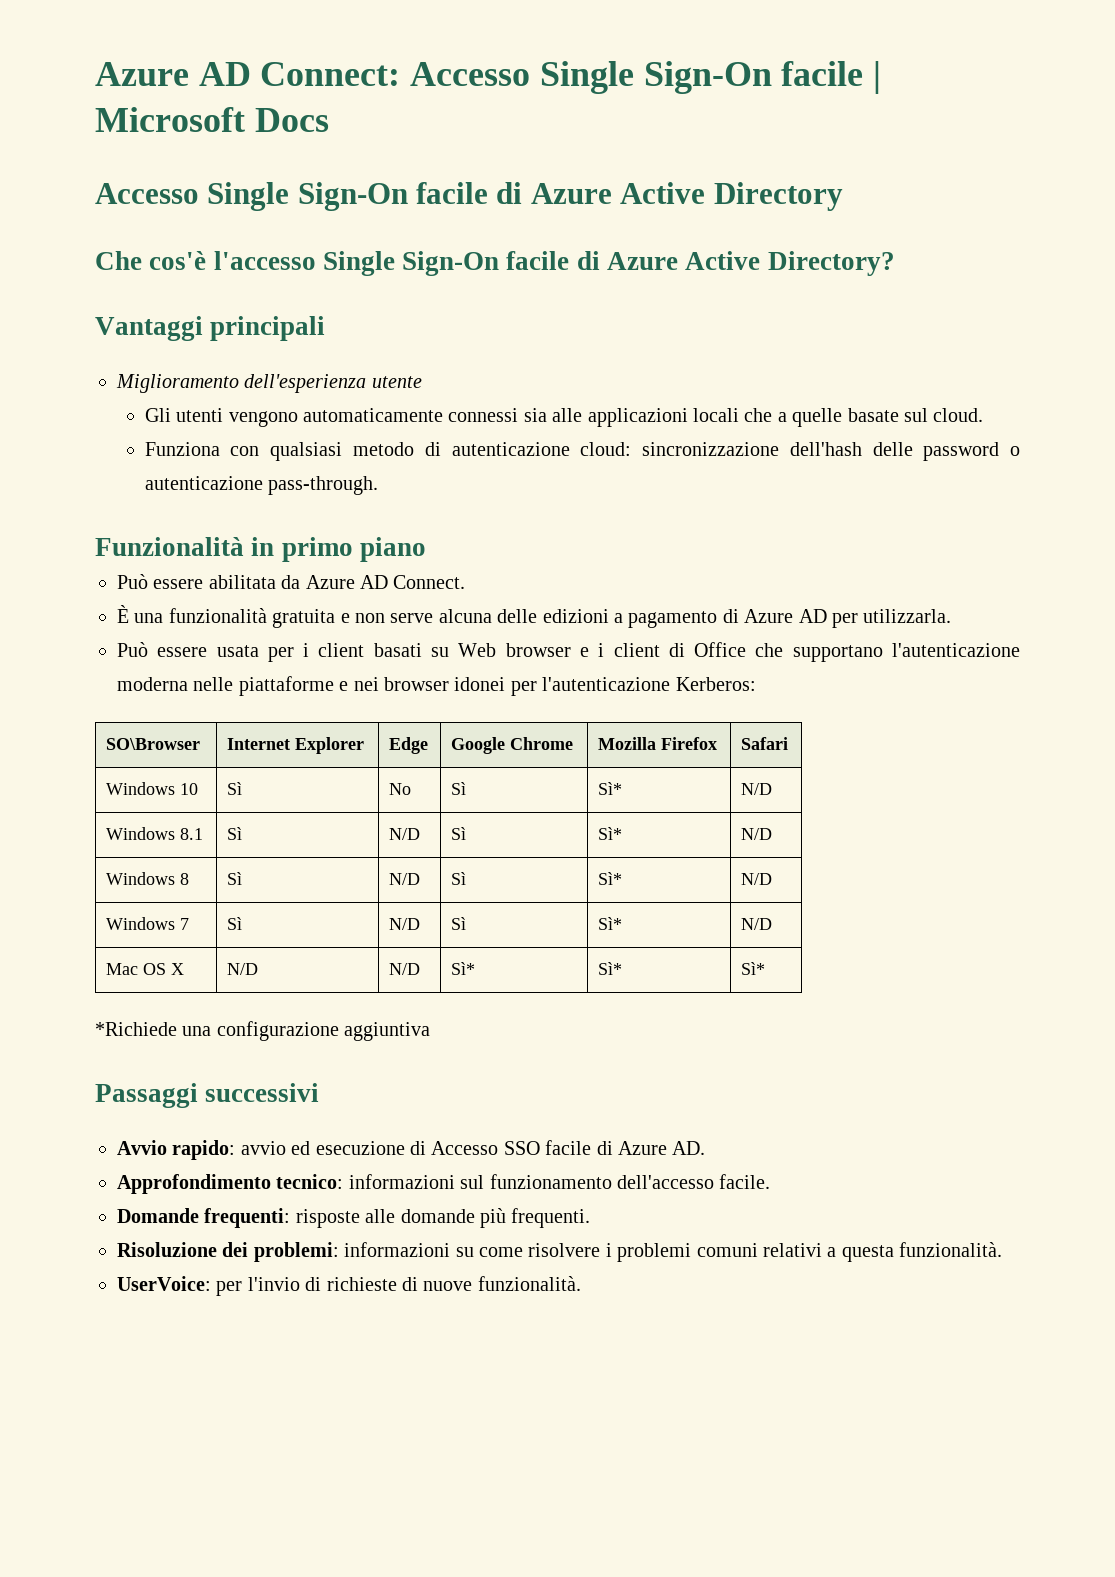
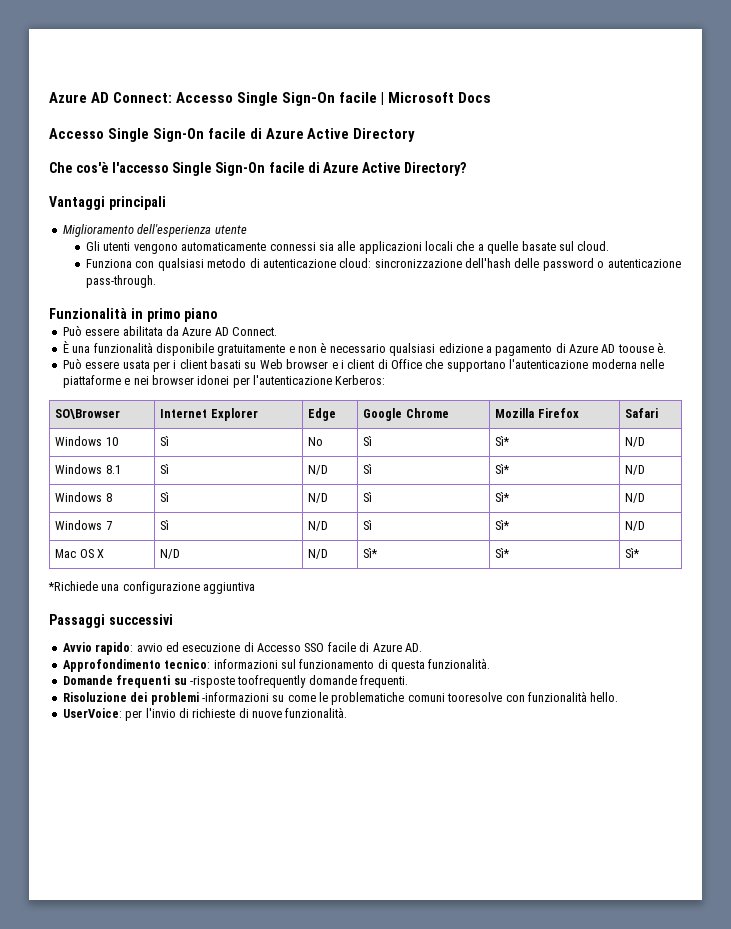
[272,609,609,628] gratuita e non serve alcuna delle edizioni -> [155,342,483,356] disponibile gratuitamente e non è necessario qualsiasi edizione
[831,609,952,628] per utilizzarla. -> [617,342,667,353] toouse è.
[616,1174,771,1189] [117,1208,591,1228] [117,1242,1003,1262] dell'accesso facile. // Domande frequenti: risposte alle domande più frequenti. // Risoluzione dei problemi: informazioni su come risolvere i problemi comuni relativi a questa funzionalità. -> [377,658,491,672] [62,675,408,688] [62,691,619,705] di questa funzionalità. // Domande frequenti su -risposte toofrequently domande frequenti. // Risoluzione dei problemi -informazioni su come le problematiche comuni tooresolve con funzionalità hello.

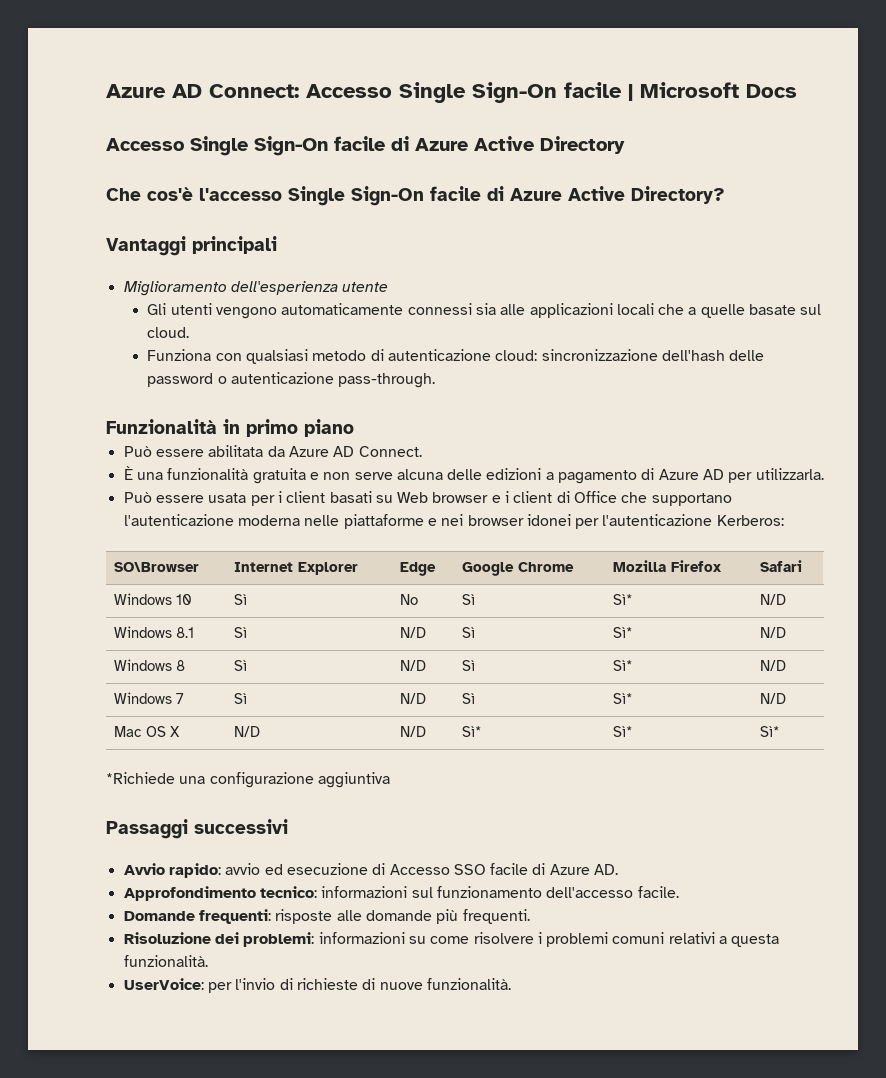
[155,342,483,356] disponibile gratuitamente e non è necessario qualsiasi edizione -> [252,468,542,484] gratuita e non serve alcuna delle edizioni
[617,342,667,353] toouse è. -> [728,468,824,483] per utilizzarla.
[377,658,491,672] [62,675,408,688] [62,691,619,705] di questa funzionalità. // Domande frequenti su -risposte toofrequently domande frequenti. // Risoluzione dei problemi -informazioni su come le problematiche comuni tooresolve con funzionalità hello. -> [546,886,679,898] [123,909,530,924] [123,932,780,947] [123,955,208,967] dell'accesso facile. // Domande frequenti: risposte alle domande più frequenti. // Risoluzione dei problemi: informazioni su come risolvere i problemi comuni relativi a questa funzionalità.

